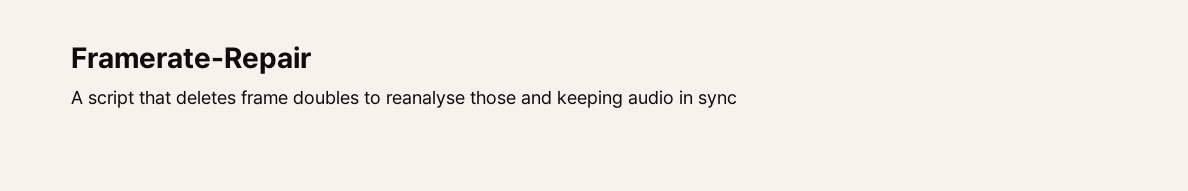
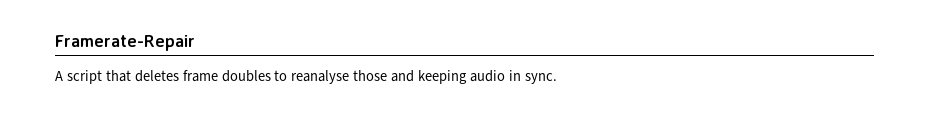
[698,94,737,108] sync -> [524,73,557,84] sync.

